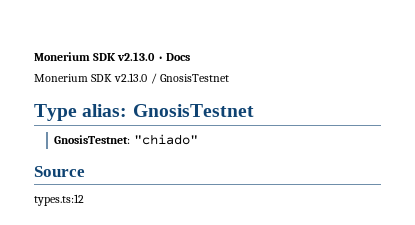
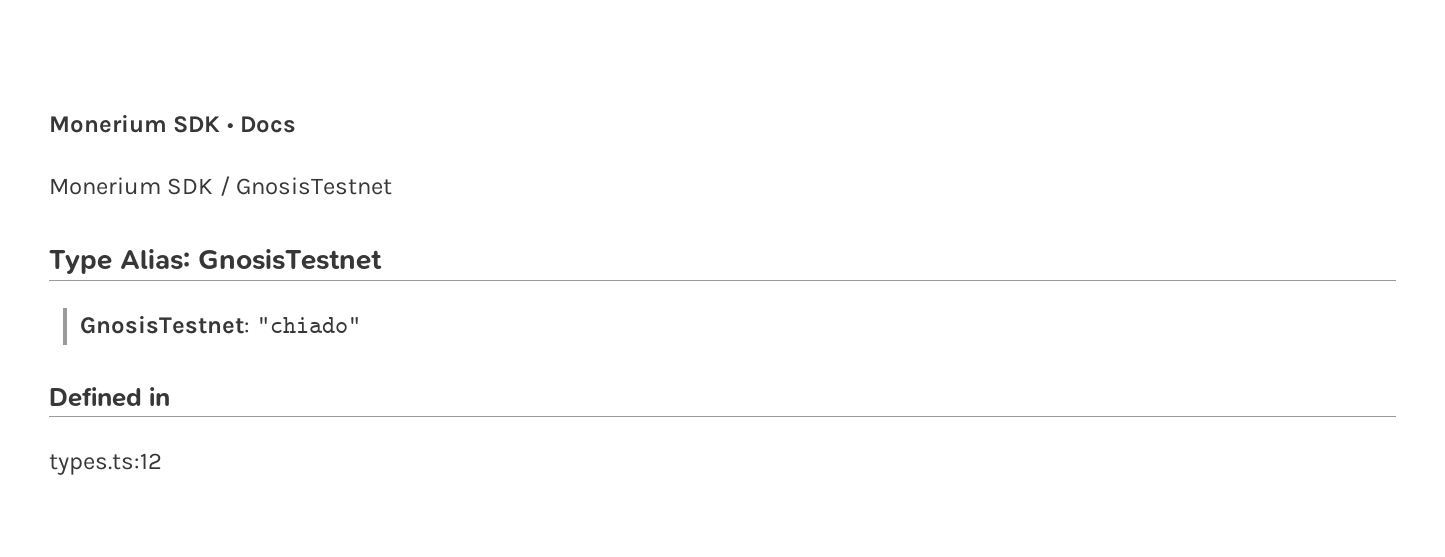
[34,52,156,61] Monerium SDK v2.13.0 -> [49,114,221,133] Monerium SDK
[114,73,148,82] v2.13.0 -> (214, 186) none
[82,104,128,117] alias: -> [120,249,190,270] Alias:
[34,166,85,177] Source -> [49,387,171,407] Defined in

